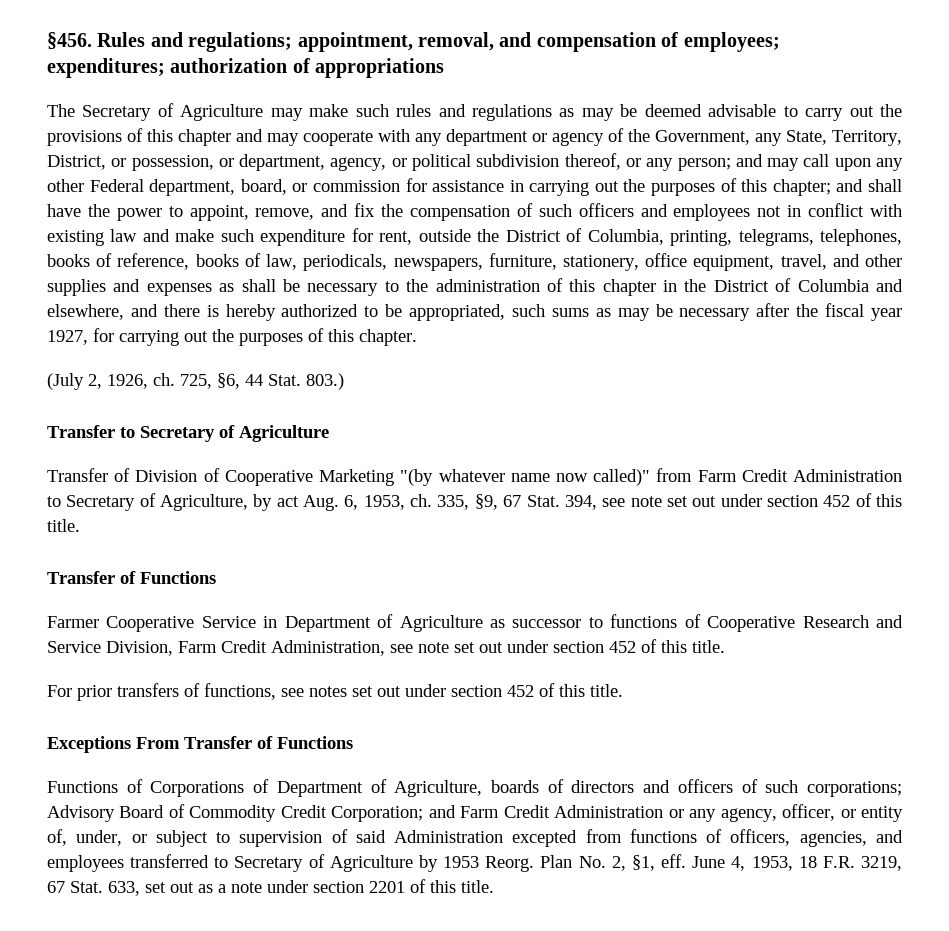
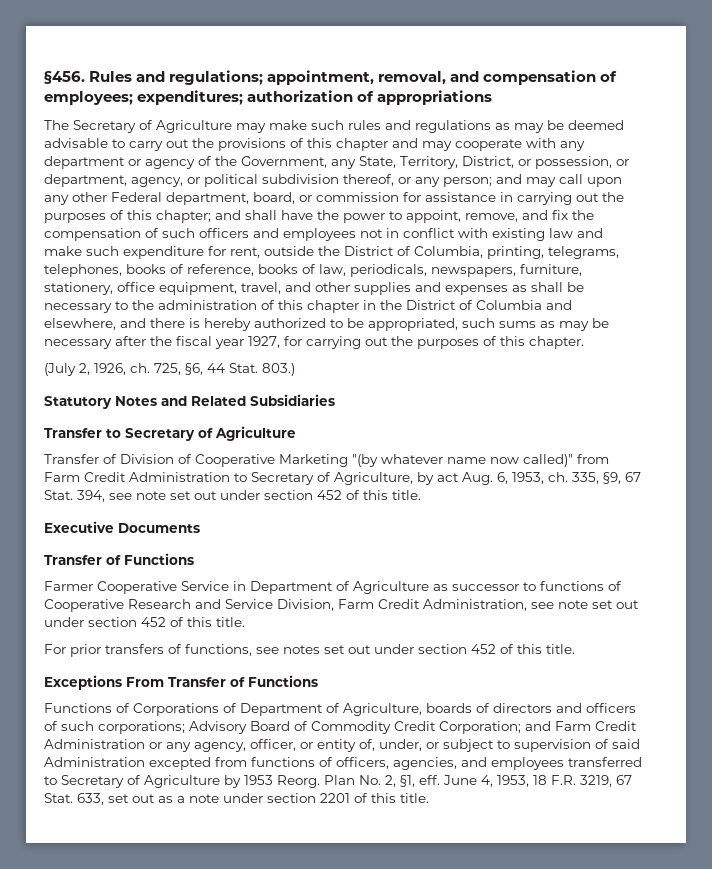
(344, 381) none -> [44,394,335,409] // Statutory Notes and Related Subsidiaries
(80, 525) none -> [44,521,200,533] // Executive Documents

